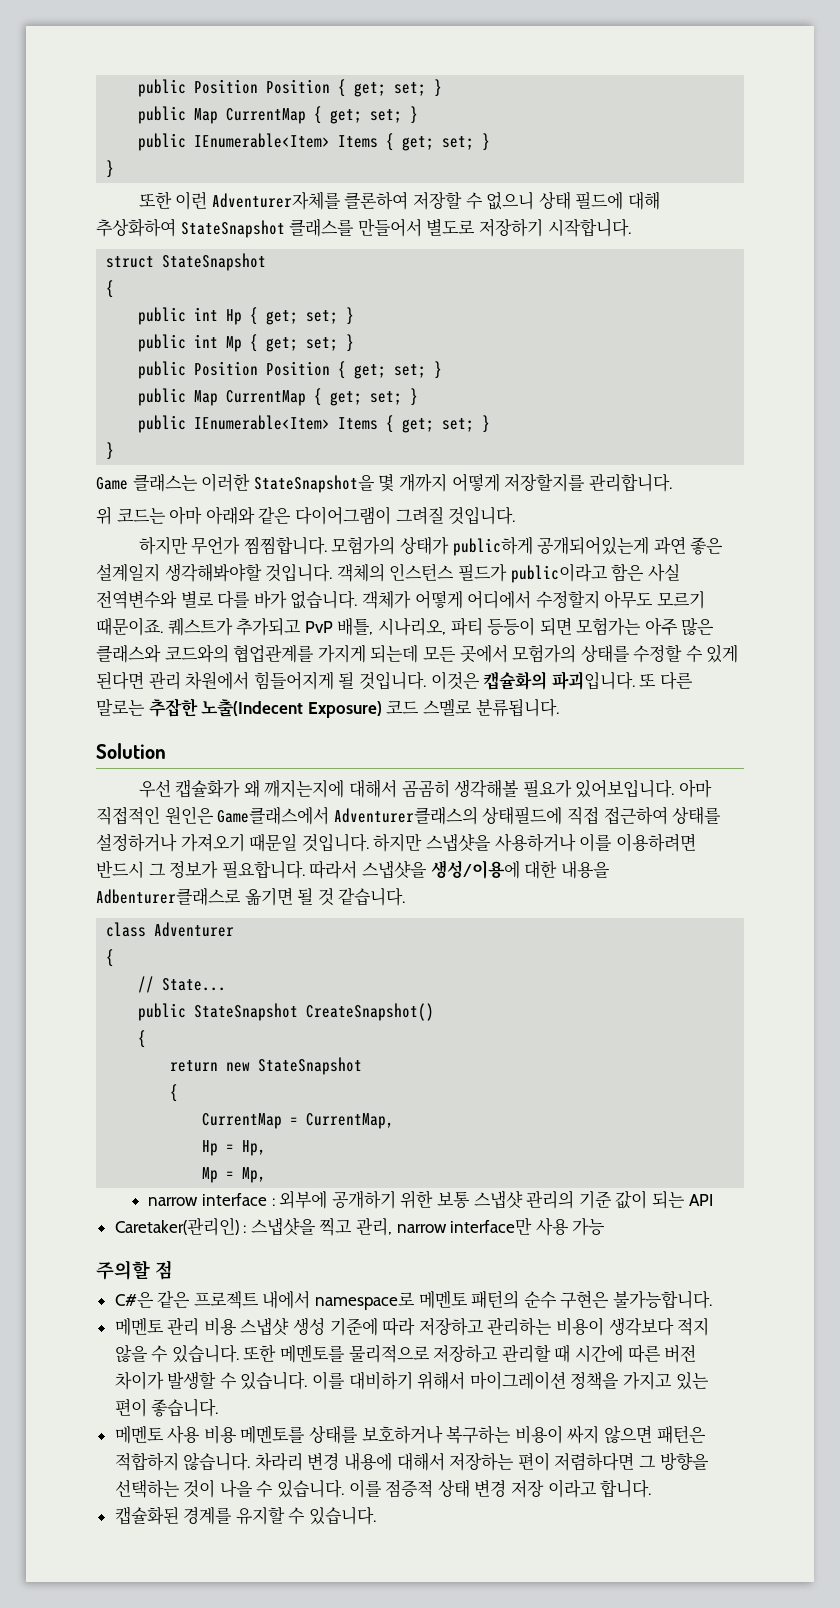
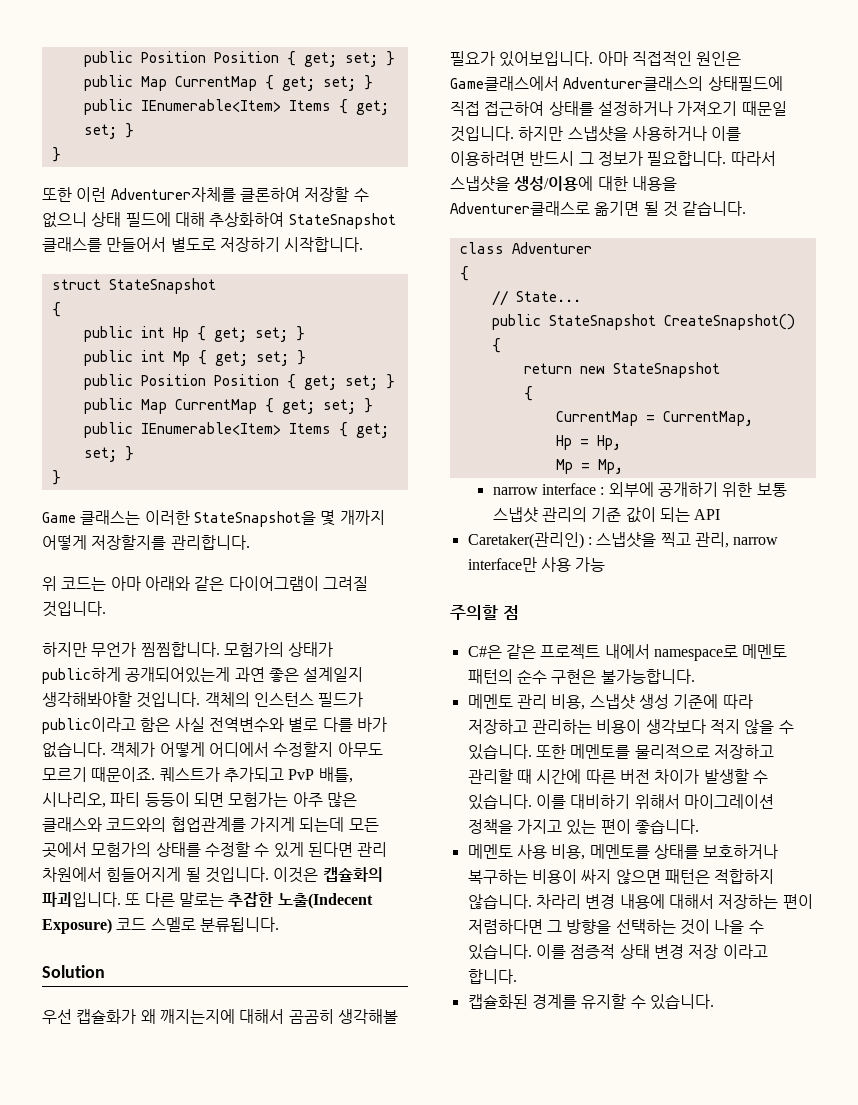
[96,888,241,906] Adbenturer클래스로 -> [450,201,590,216] Adventurer클래스로
[203,1317,237,1336] 비용 -> [551,694,586,710] 비용,
[203,1425,237,1444] 비용 -> [551,844,586,860] 비용,

